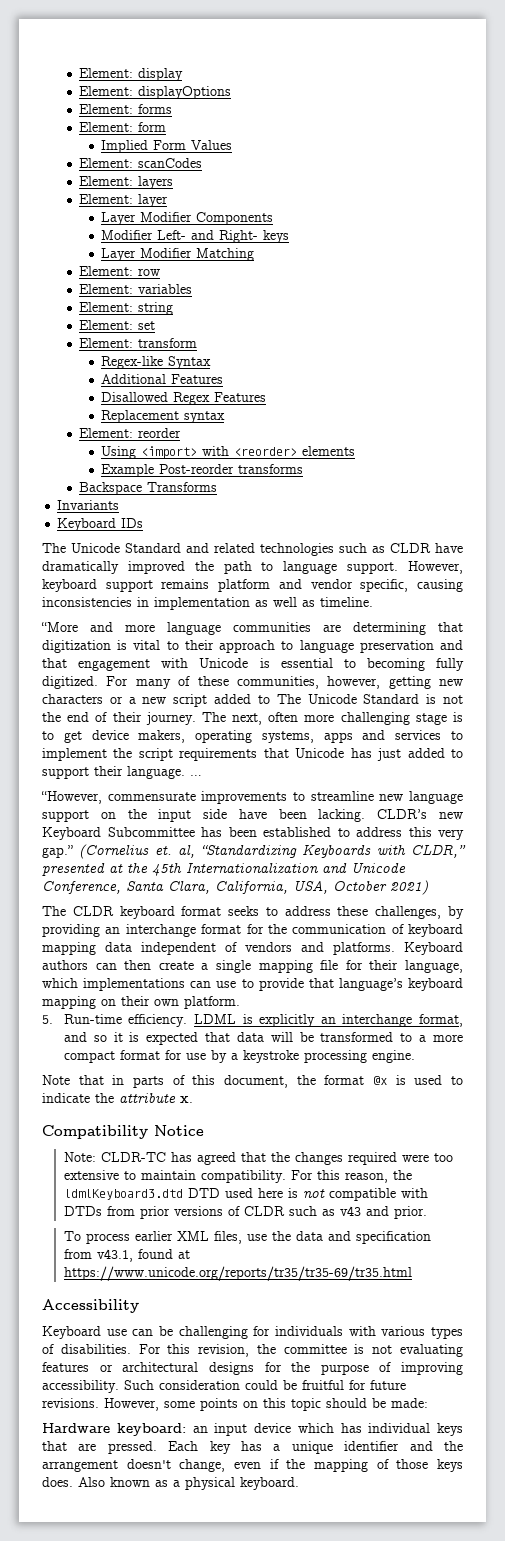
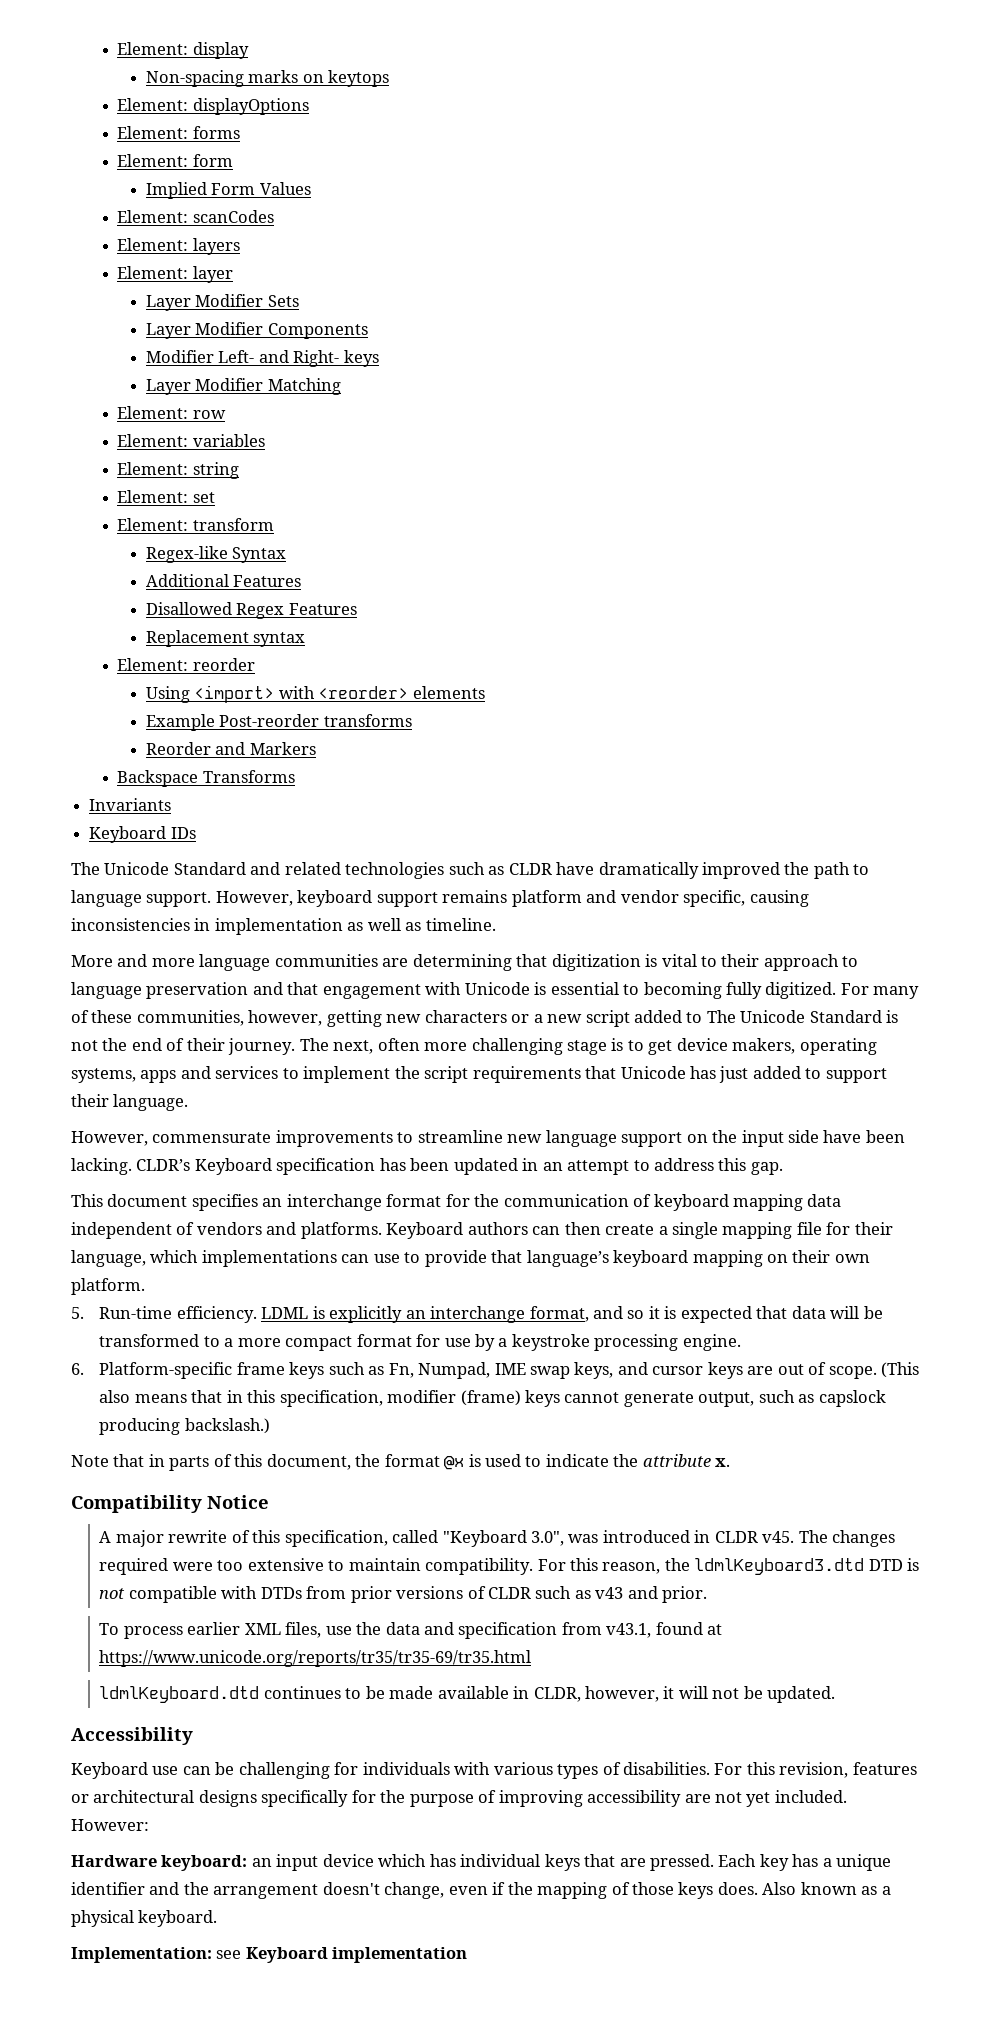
(184, 74) none -> [145,70,390,87] // Non-spacing marks on keytops
(169, 200) none -> [145,294,299,311] // Layer Modifier Sets
(304, 469) none -> [145,742,316,755] // Reorder and Markers
[41,622,78,632] “More -> [71,955,113,967] More
[190,775,202,776] [41,791,102,804] … // “However, -> [71,1131,148,1146] // However,
[438,812,463,819] [42,827,464,840] [42,844,466,859] [42,862,406,876] [42,880,428,895] [42,906,464,919] [42,924,100,937] new Keyboard Subcommittee has been established to address this very gap.” (Cornelius et. al, “Standardizing Keyboards with CLDR,” presented at the 45th Internationalization and Unicode Conference, Santa Clara, California, USA, October 2021) // The CLDR keyboard format seeks to address these challenges, by providing -> [194,1158,783,1175] [71,1194,258,1211] Keyboard specification has been updated in an attempt to address this gap. // This document specifies
(415, 1056) none -> [71,1362,920,1379] [99,1390,886,1407] [99,1418,270,1435] // 6. Platform-specific frame keys such as Fn, Numpad, IME swap keys, and cursor keys are out of scope. (This also means that in this specification, modifier (frame) keys cannot generate output, such as capslock producing backslash.)
[63,1152,290,1165] Note: CLDR-TC has agreed that the -> [99,1530,828,1547] A major rewrite of this specification, called "Keyboard 3.0", was introduced in CLDR v45. The
[224,1188,283,1198] used here -> (903, 1565) none
(412, 1273) none -> [99,1686,836,1703] // ldmlKeyboard.dtd continues to be made available in CLDR, however, it will not be updated.
[256,1344,463,1357] the committee is not evaluating -> (849, 1770) none
(254, 1368) none -> [261,1790,349,1807] specifically
[42,1380,406,1393] [42,1398,428,1411] accessibility. Such consideration could be fruitful for future revisions. However, some points on this topic should be made: -> [587,1790,847,1807] [71,1819,149,1831] accessibility are not yet included. However:
(299, 1483) none -> [71,1947,468,1963] // Implementation: see Keyboard implementation

